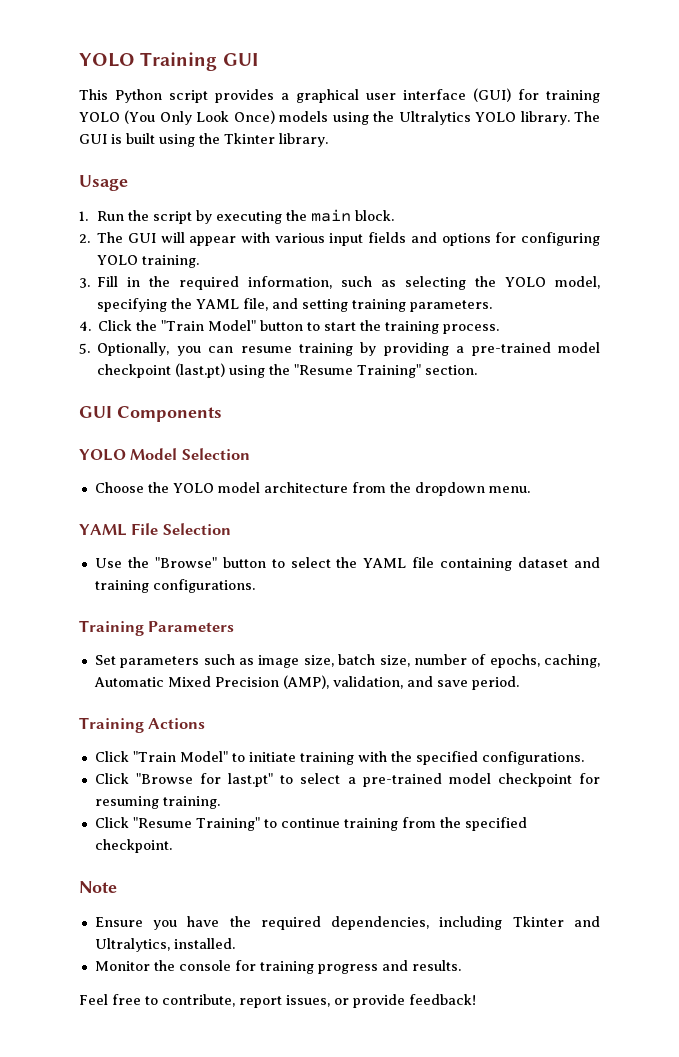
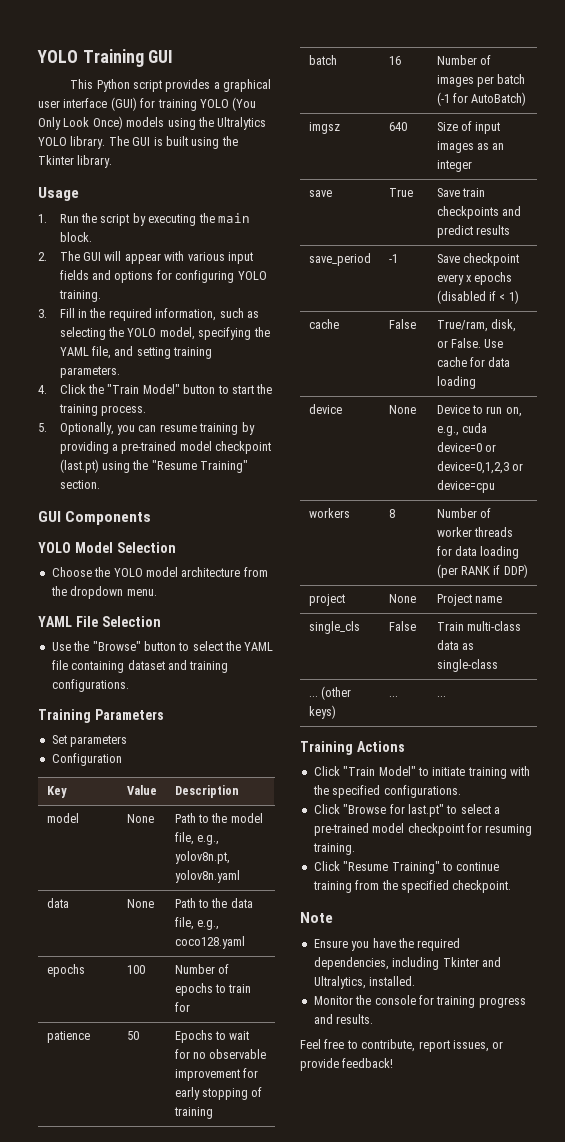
[203,654,600,668] [93,675,519,690] such as image size, batch size, number of epochs, caching, Automatic Mixed Precision (AMP), validation, and save period. -> [51,753,122,766] [46,786,67,798] [126,785,157,795] [174,785,239,798] [46,813,79,823] [126,814,154,823] [174,813,263,823] [174,832,219,845] [174,851,230,864] [174,870,240,883] [46,898,69,908] [126,899,154,908] [174,898,253,908] [174,917,219,930] [174,936,245,949] [46,964,85,977] [126,965,145,974] [174,964,229,974] [174,983,252,996] [174,1002,190,1012] [46,1031,90,1043] [126,1031,139,1040] [174,1030,250,1043] [174,1049,267,1059] [174,1068,258,1081] [174,1087,263,1100] [173,1107,213,1119] [308,55,337,65] [388,56,401,65] [436,55,491,65] [436,74,526,87] [436,92,527,106] [308,122,340,134] [388,122,407,131] [436,121,501,134] [436,141,505,153] [436,160,472,172] [308,190,332,197] [388,188,413,197] [436,188,485,197] [436,206,521,219] [436,225,510,238] [308,253,371,266] [388,254,398,263] [436,253,519,266] [436,272,513,285] [436,290,519,304] [308,319,339,329] [388,319,416,329] [436,319,516,332] [436,338,504,348] [436,357,511,367] [436,376,476,389] [308,404,342,414] [388,405,416,414] [436,405,522,417] [436,423,487,436] [436,442,496,452] [436,461,523,474] [436,480,495,493] [308,508,350,518] [388,509,395,518] [436,508,491,518] [436,527,513,537] [436,546,520,559] [436,564,528,578] [308,594,345,606] [388,594,416,603] [436,594,502,606] [308,621,360,634] [388,621,416,631] [436,621,521,631] [436,640,474,650] [436,659,498,672] [308,686,351,700] [308,705,336,719] [388,696,398,697] [436,696,446,697] // Configuration // Key | Value | Description // model | None | Path to the model file, e.g., yolov8n.pt, yolov8n.yaml // data | None | Path to the data file, e.g., coco128.yaml // epochs | 100 | Number of epochs to train for // patience | 50 | Epochs to wait for no observable improvement for early stopping of training // batch | 16 | Number of images per batch (-1 for AutoBatch) // imgsz | 640 | Size of input images as an integer // save | True | Save train checkpoints and predict results // save_period | -1 | Save checkpoint every x epochs (disabled if < 1) // cache | False | True/ram, disk, or False. Use cache for data loading // device | None | Device to run on, e.g., cuda device=0 or device=0,1,2,3 or device=cpu // workers | 8 | Number of worker threads for data loading (per RANK if DDP) // project | None | Project name // single_cls | False | Train multi-class data as single-class // ... (other keys) | ... | ...

